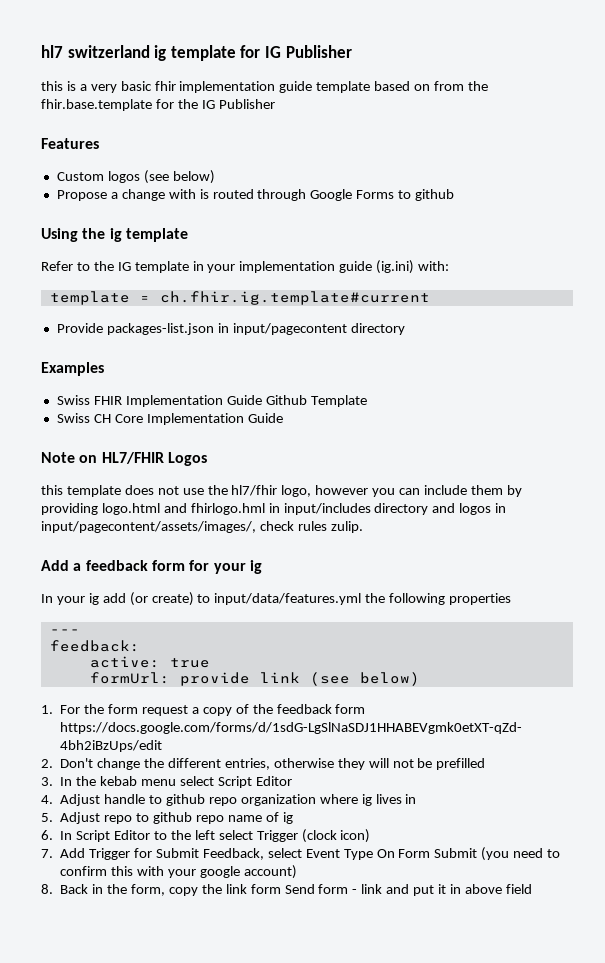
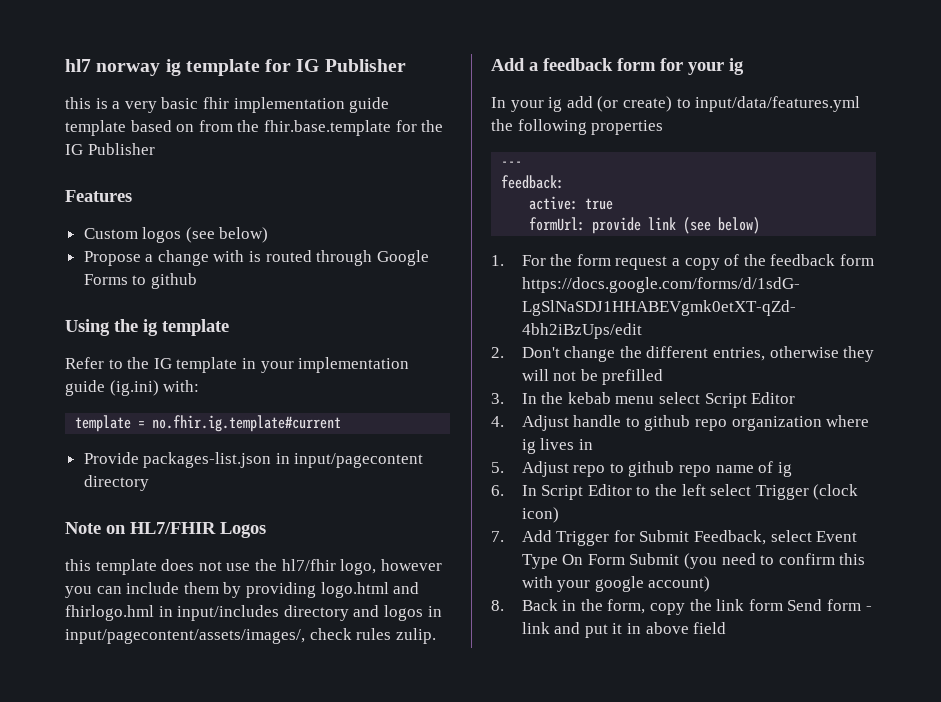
[67,45,150,58] switzerland -> [96,63,161,76] norway
[159,291,430,305] ch.fhir.ig.template#current -> [152,415,342,432] no.fhir.ig.template#current
[41,362,104,376] [56,395,367,407] [56,413,283,425] // Examples // Swiss FHIR Implementation Guide Github Template // Swiss CH Core Implementation Guide -> (149, 483) none

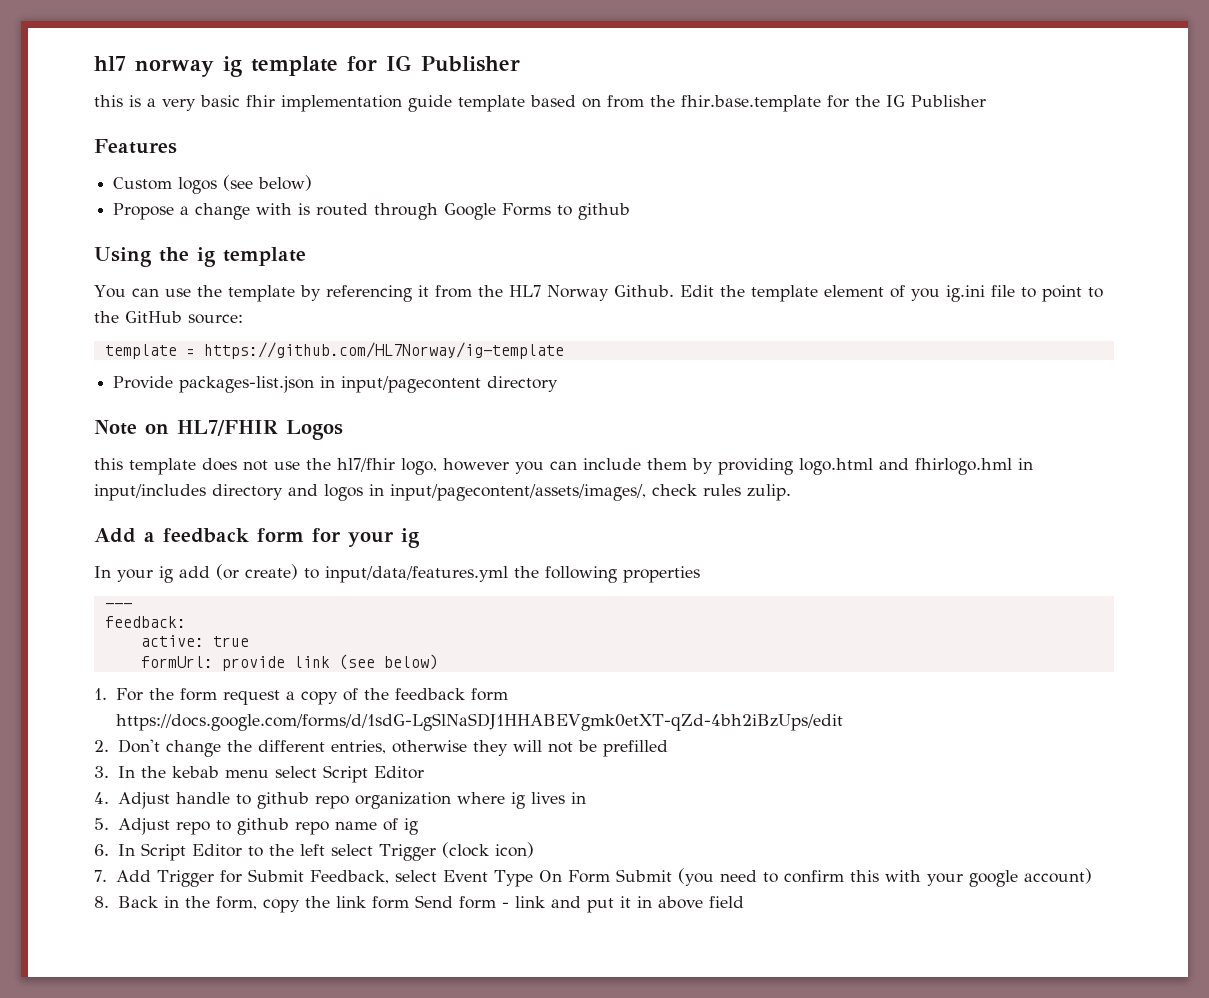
[65,357,410,373] [65,380,200,396] Refer to the IG template in your implementation guide (ig.ini) with: -> [94,285,1103,302] [94,311,243,324] You can use the template by referencing it from the HL7 Norway Github. Edit the template element of you ig.ini file to point to the GitHub source:
[152,415,342,432] no.fhir.ig.template#current -> [203,342,564,359] https://github.com/HL7Norway/ig-template

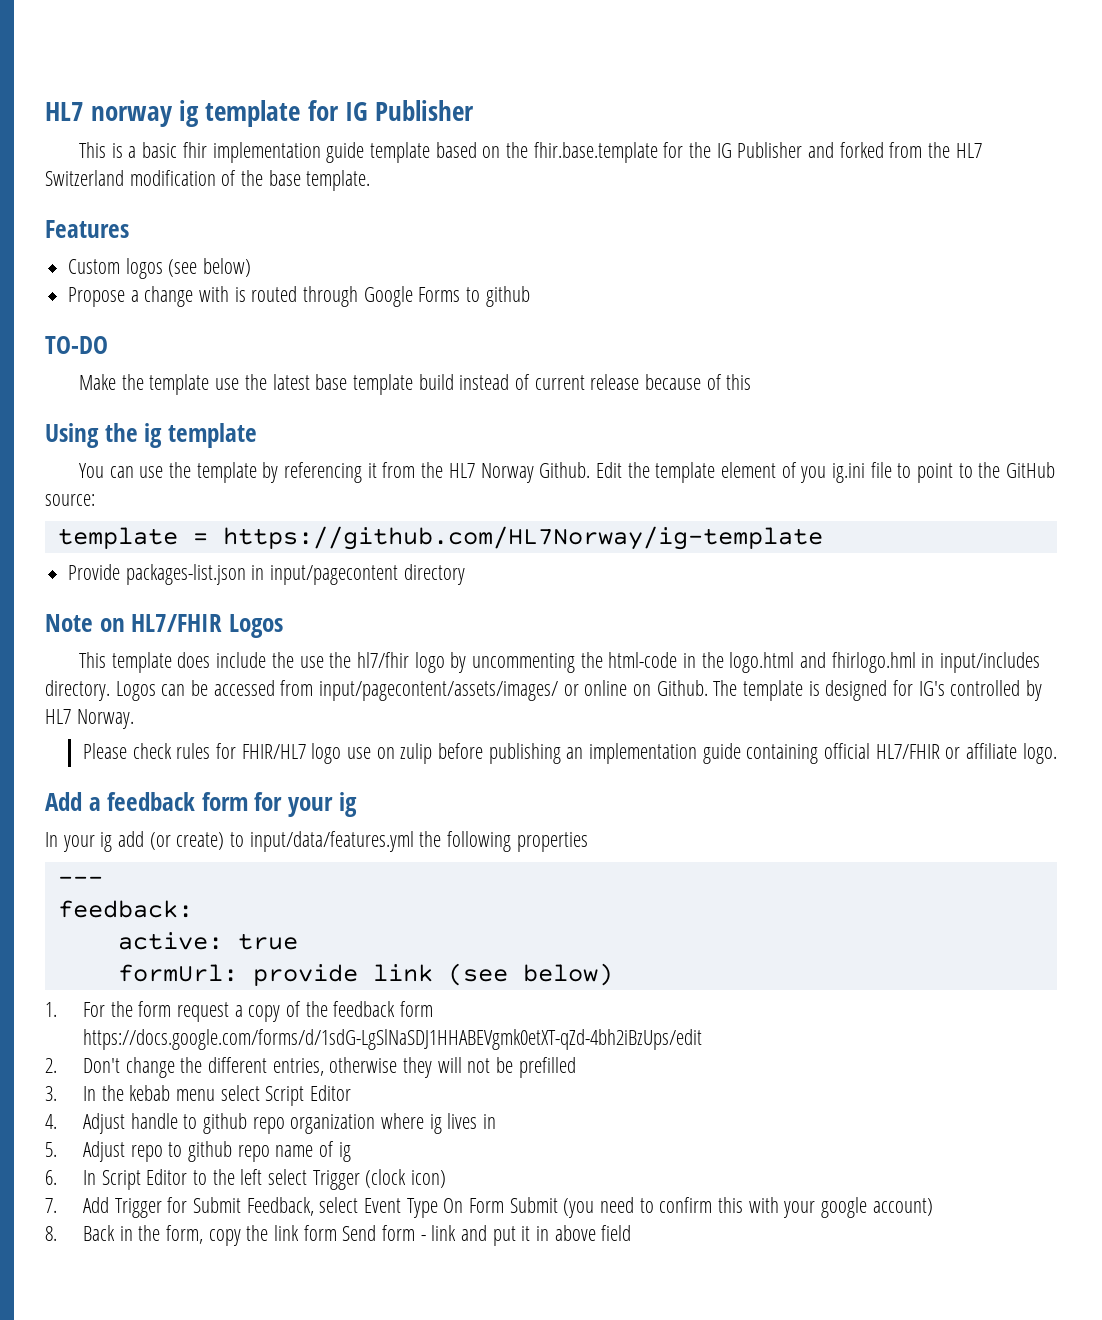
[94,56,126,71] hl7 -> [45,102,84,121] HL7
[94,95,123,107] this -> [79,142,107,158] This
[162,99,196,111] very -> (137, 152) none
[607,95,644,108] from -> (501, 152) none
(986, 101) none -> [807,142,982,158] [45,170,371,191] and forked from the HL7 Switzerland modification of the base template.
(631, 211) none -> [45,336,108,354] [79,374,752,395] // TO-DO // Make the template use the latest base template build instead of current release because of this
[94,458,123,470] this -> [79,652,107,668] This
[243,460,268,471] not -> [216,652,294,668] include the
[401,458,793,475] logo, however you can include them by providing -> [414,652,724,673] logo by uncommenting the html-code in the
[212,484,791,501] directory and logos in input/pagecontent/assets/images/, check rules zulip. -> [45,680,1043,701] [45,709,134,729] [82,743,1057,764] directory. Logos can be accessed from input/pagecontent/assets/images/ or online on Github. The template is designed for IG's controlled by HL7 Norway. // Please check rules for FHIR/HL7 logo use on zulip before publishing an implementation guide containing official HL7/FHIR or affiliate logo.

